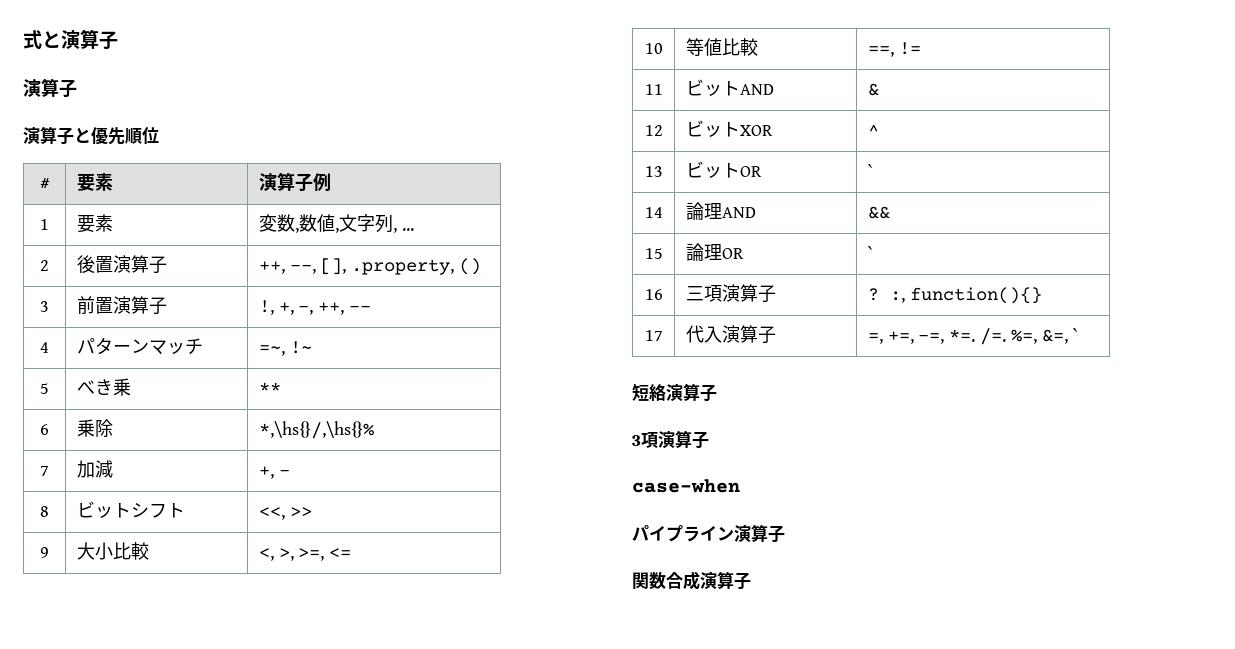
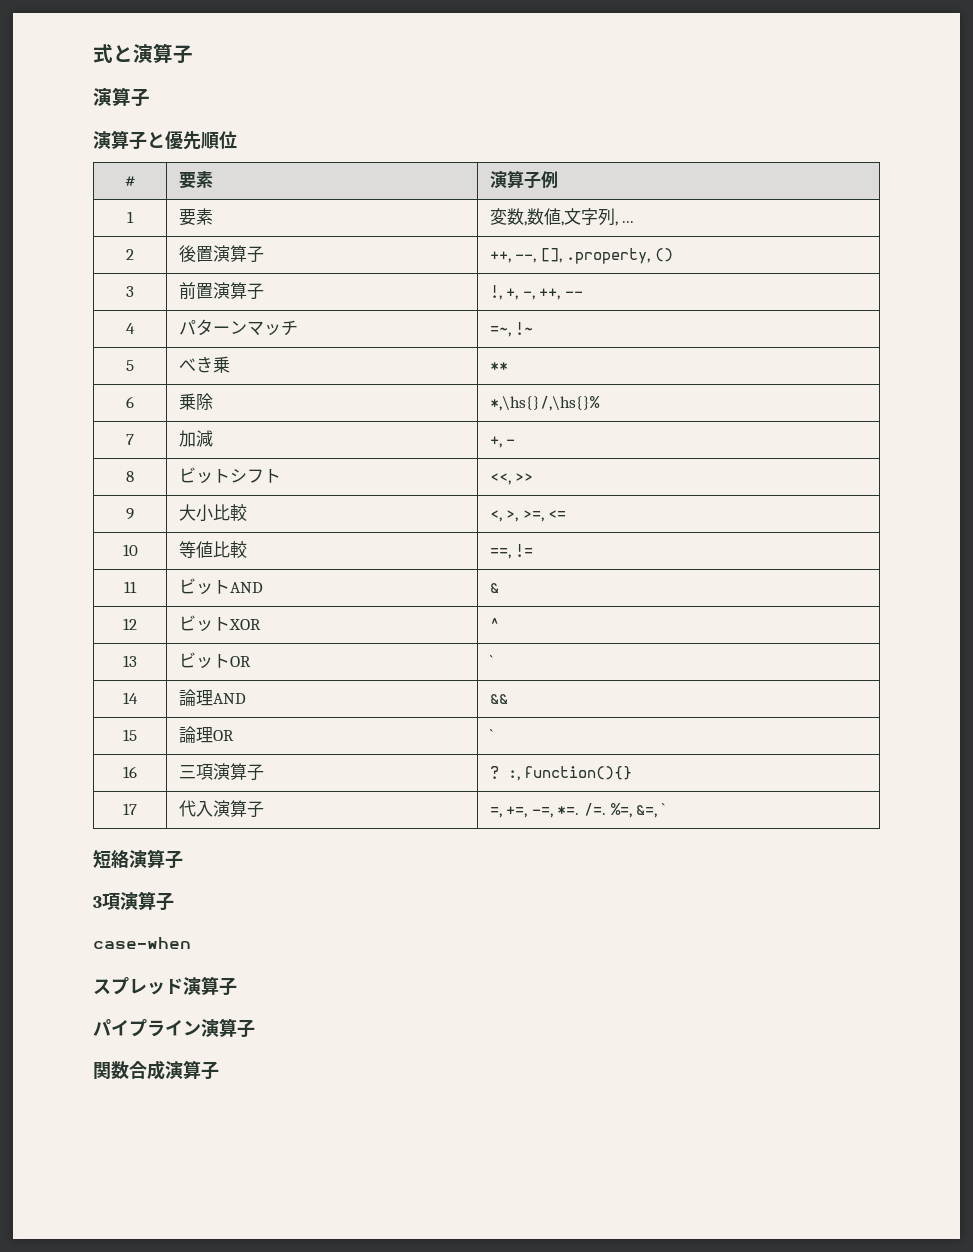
(740, 486) none -> [93,976,237,996] // スプレッド演算子

